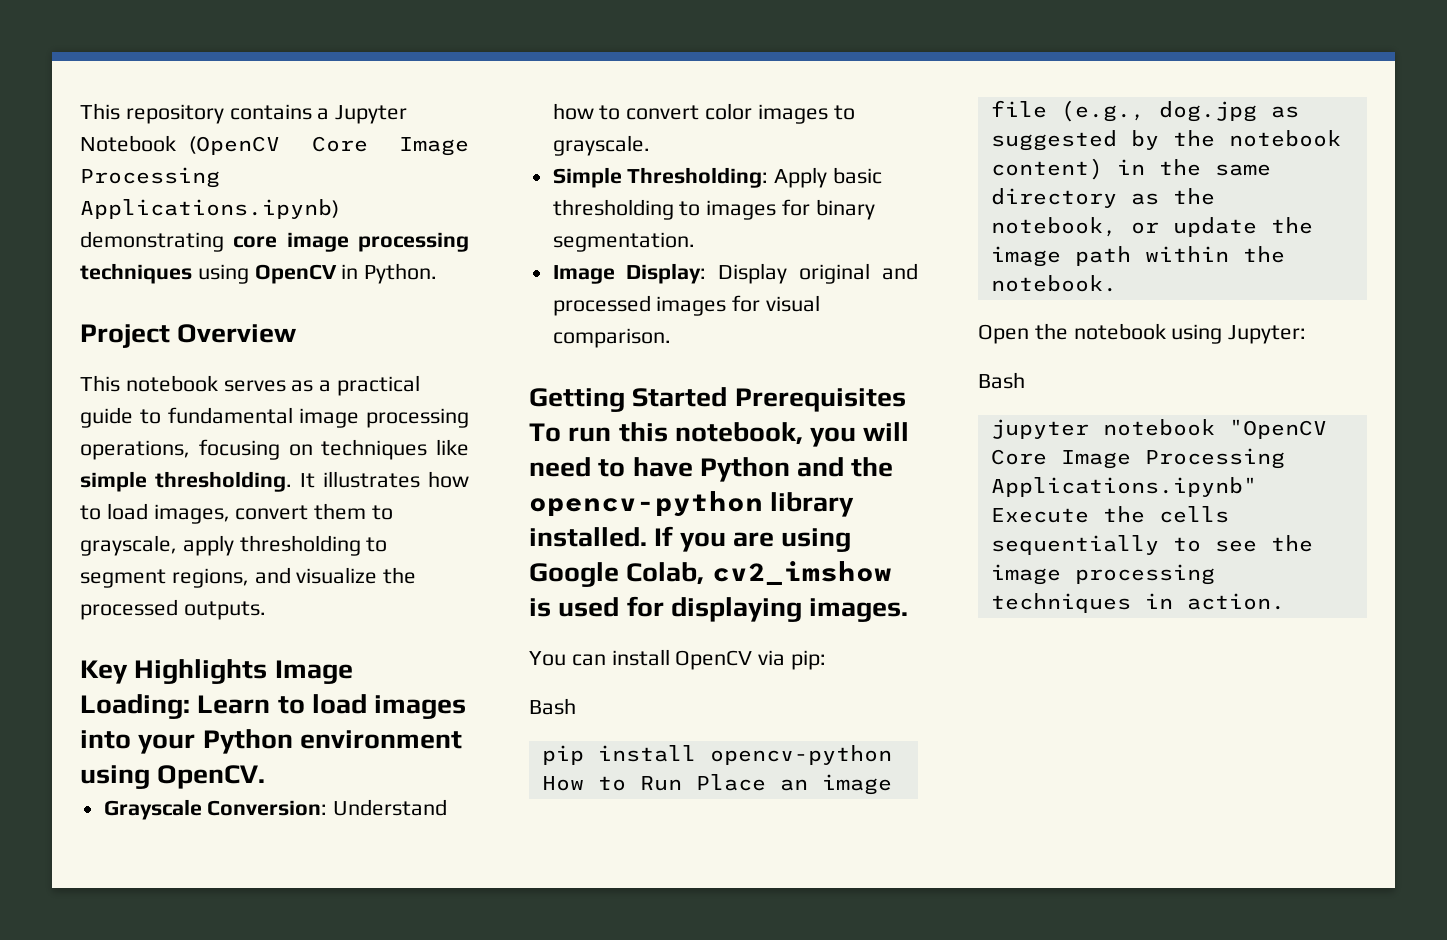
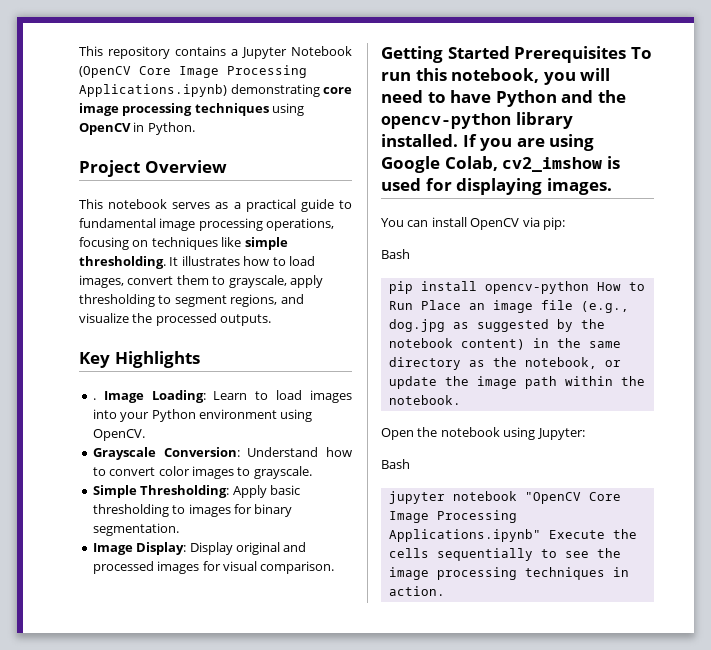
(268, 671) none -> [92,398,96,400] // .

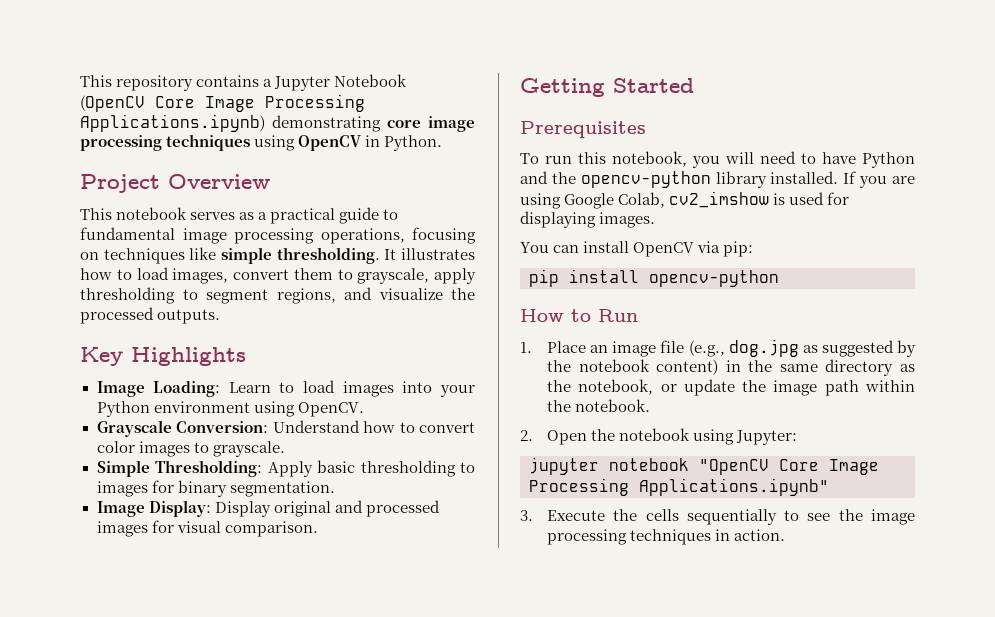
[92,398,96,400] . -> (246, 356) none
(510, 52) none -> (694, 85) //
(627, 54) none -> (646, 129) //
[381,249,410,259] // Bash -> (754, 249) none
(589, 287) none -> (779, 278) //
(413, 305) none -> [520,342,532,353] // 1.
(461, 400) none -> [520,430,533,441] 2.
[381,459,410,469] // Bash -> (798, 437) none
(541, 535) none -> [520,510,533,521] // 3.

